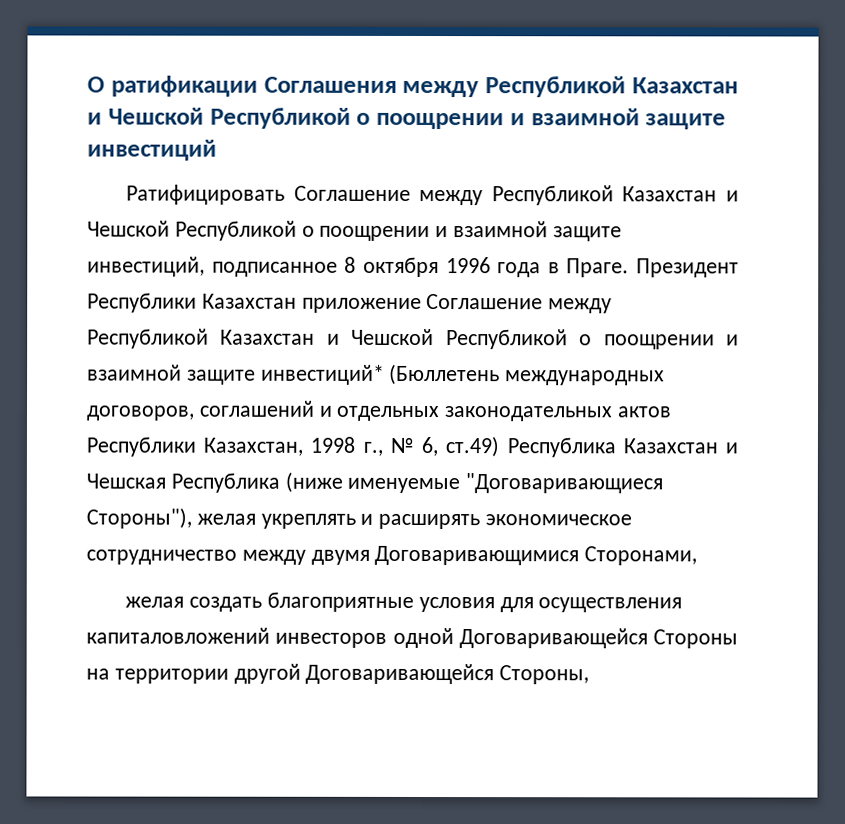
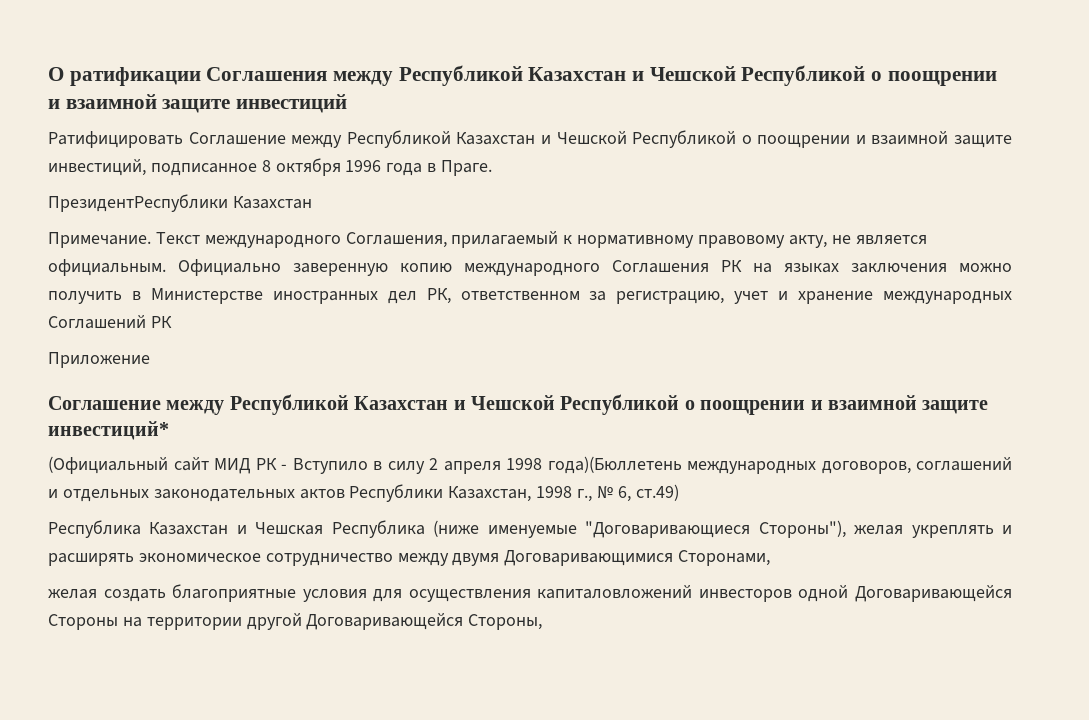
[636,258,739,278] [87,292,422,313] Президент Республики Казахстан приложение -> [48,194,312,212] [48,231,927,248] [48,259,1012,276] [48,288,1012,304] [48,315,172,329] [48,352,150,368] // ПрезидентРеспублики Казахстан // Примечание. Текст международного Соглашения, прилагаемый к нормативному правовому акту, не является официальным. Официально заверенную копию международного Соглашения РК на языках заключения можно получить в Министерстве иностранных дел РК, ответственном за регистрацию, учет и хранение международных Соглашений РК // Приложение //
[389,363,501,386] (Бюллетень -> [48,456,682,474] // (Официальный сайт МИД РК - Вступило в силу 2 апреля 1998 года)(Бюллетень
(500, 447) none -> (679, 492) //

